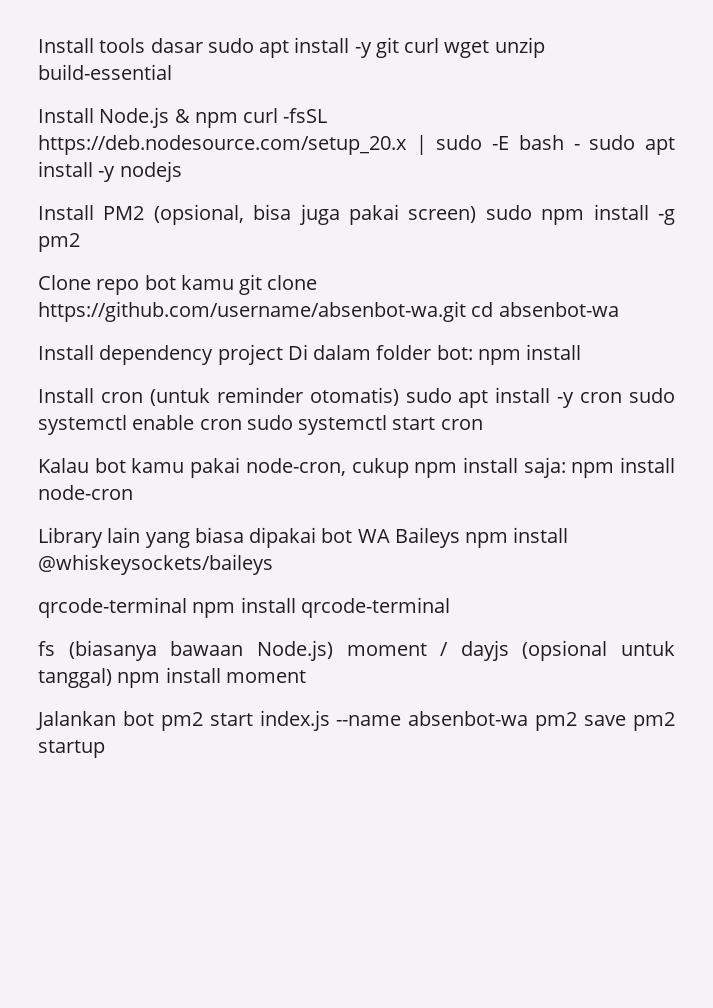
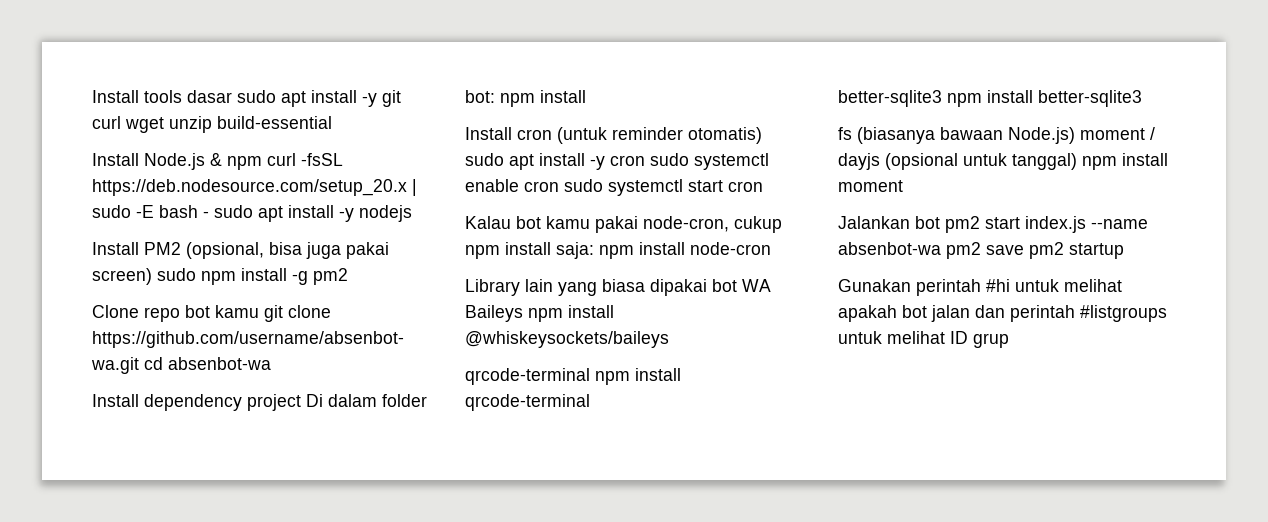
(450, 607) none -> [838,90,1142,107] // better-sqlite3 npm install better-sqlite3
(105, 749) none -> [838,279,1122,296] [838,305,1167,322] [838,331,1009,348] // Gunakan perintah #hi untuk melihat apakah bot jalan dan perintah #listgroups untuk melihat ID grup

